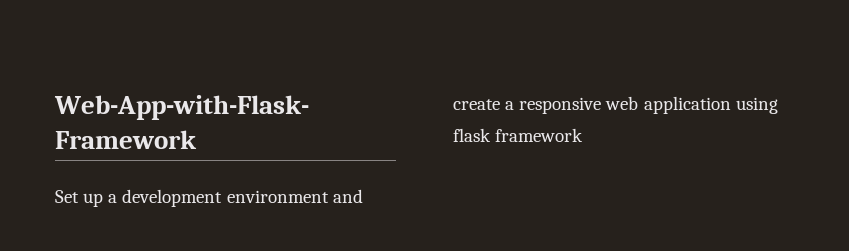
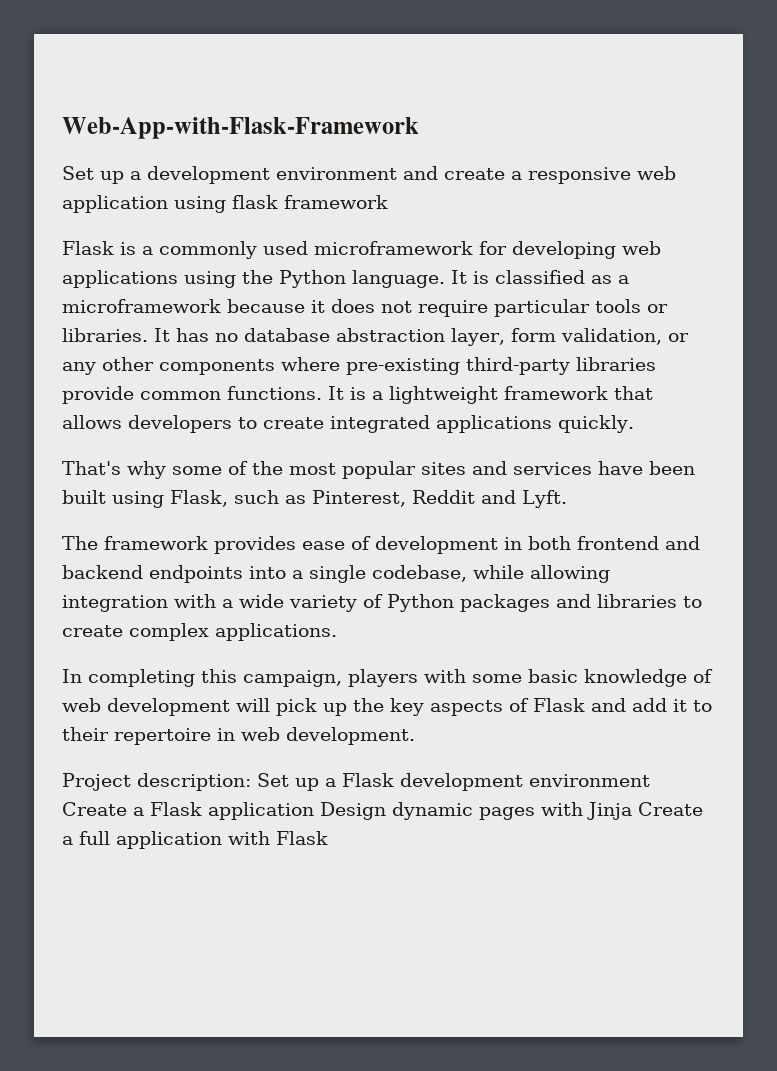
(584, 135) none -> [62,241,661,259] [62,270,629,288] [62,299,668,317] [62,328,689,346] [62,357,656,375] [62,386,653,404] [62,415,634,433] [62,461,695,479] [62,490,567,508] [62,536,700,554] [62,565,610,583] [62,594,702,612] [62,623,337,641] [62,669,713,687] [62,698,712,716] [62,727,415,745] [62,773,650,791] [62,802,703,820] [62,831,328,849] // Flask is a commonly used microframework for developing web applications using the Python language. It is classified as a microframework because it does not require particular tools or libraries. It has no database abstraction layer, form validation, or any other components where pre-existing third-party libraries provide common functions. It is a lightweight framework that allows developers to create integrated applications quickly. // That's why some of the most popular sites and services have been built using Flask, such as Pinterest, Reddit and Lyft. // The framework provides ease of development in both frontend and backend endpoints into a single codebase, while allowing integration with a wide variety of Python packages and libraries to create complex applications. // In completing this campaign, players with some basic knowledge of web development will pick up the key aspects of Flask and add it to their repertoire in web development. // Project description: Set up a Flask development environment Create a Flask application Design dynamic pages with Jinja Create a full application with Flask

